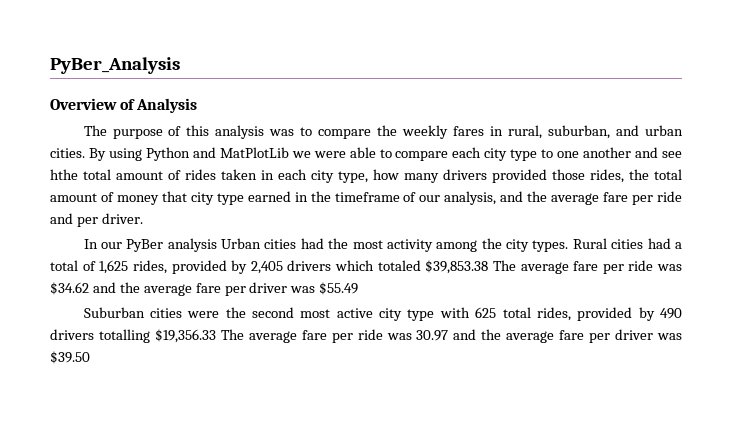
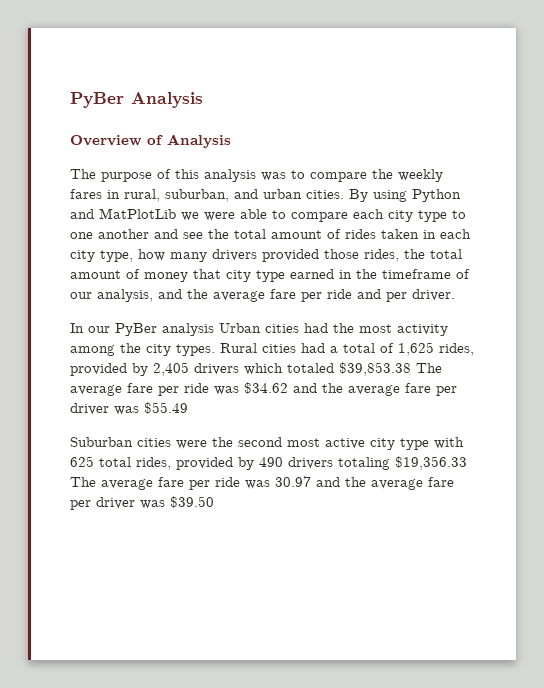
[50,57,180,74] PyBer_Analysis -> [70,92,203,108] PyBer Analysis
[50,169,78,180] hthe -> [208,229,229,239] the
[98,329,150,343] totalling -> [338,457,390,470] totaling

